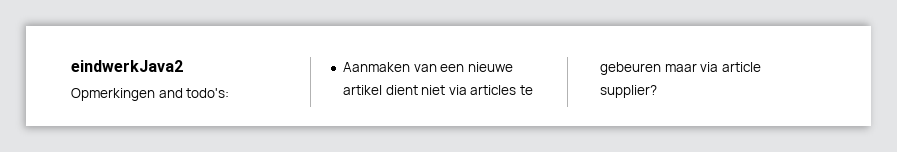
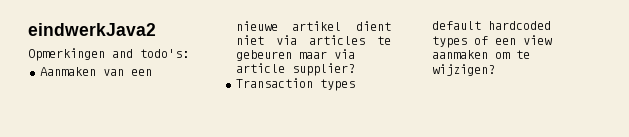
(657, 91) none -> [235,78,355,91] [431,21,551,30] [431,35,552,48] [431,50,530,59] [431,64,495,76] // Transaction types default hardcoded types of een view aanmaken om te wijzigen?

